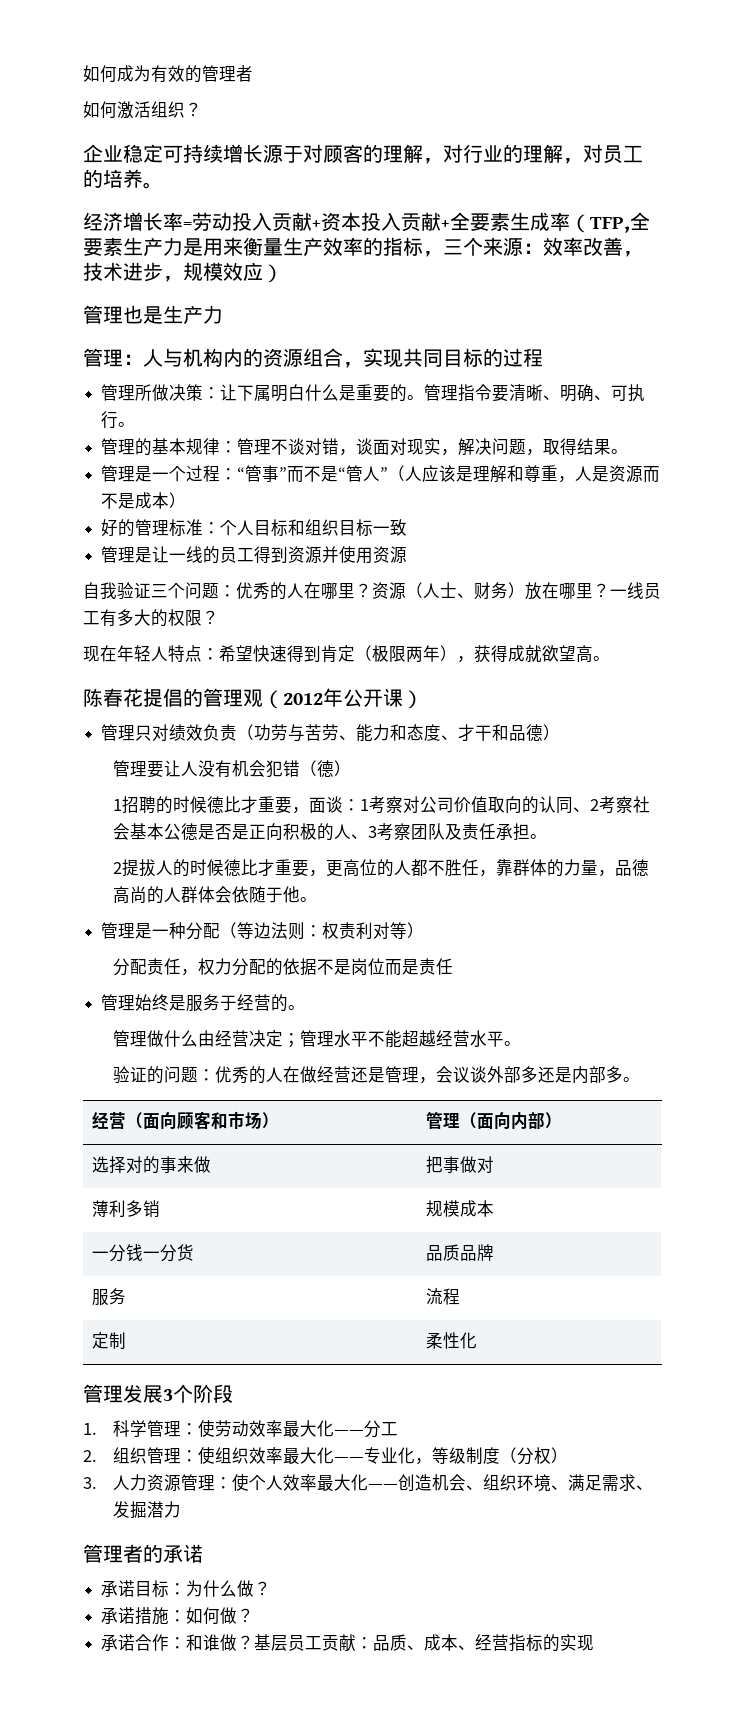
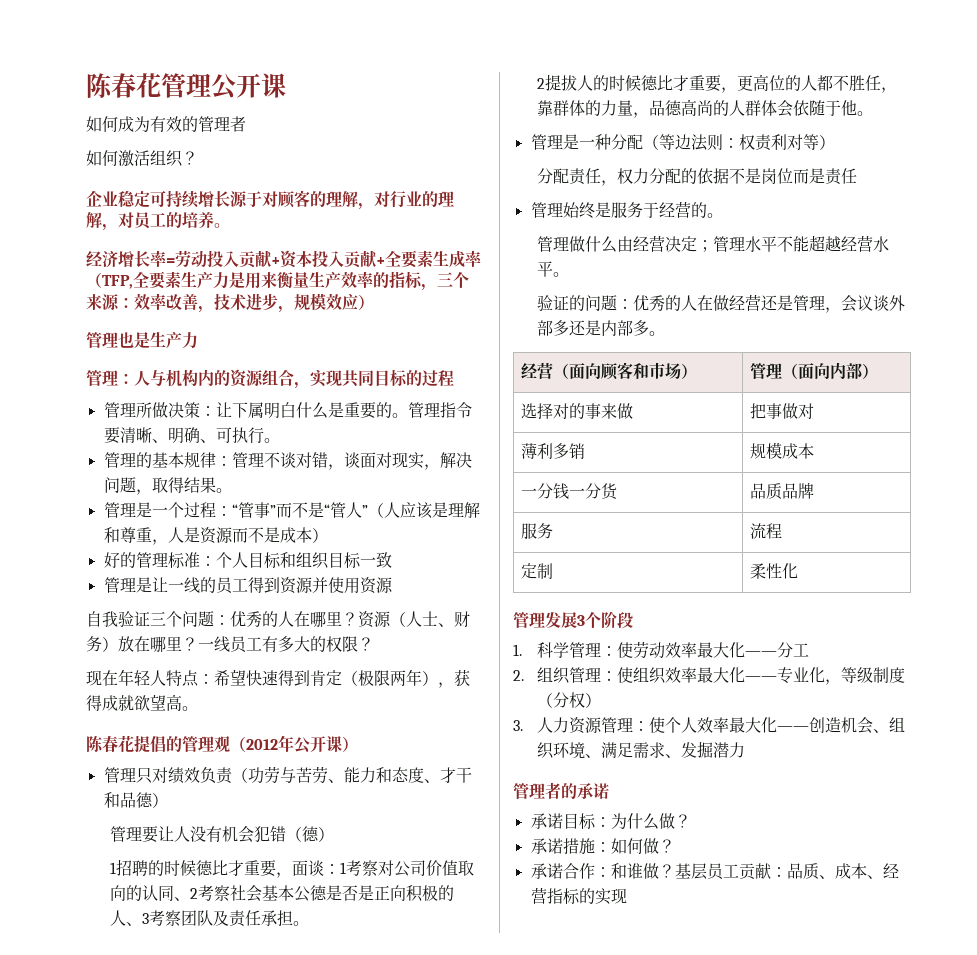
(83, 73) none -> [86,73,286,100] 陈春花管理公开课 //

